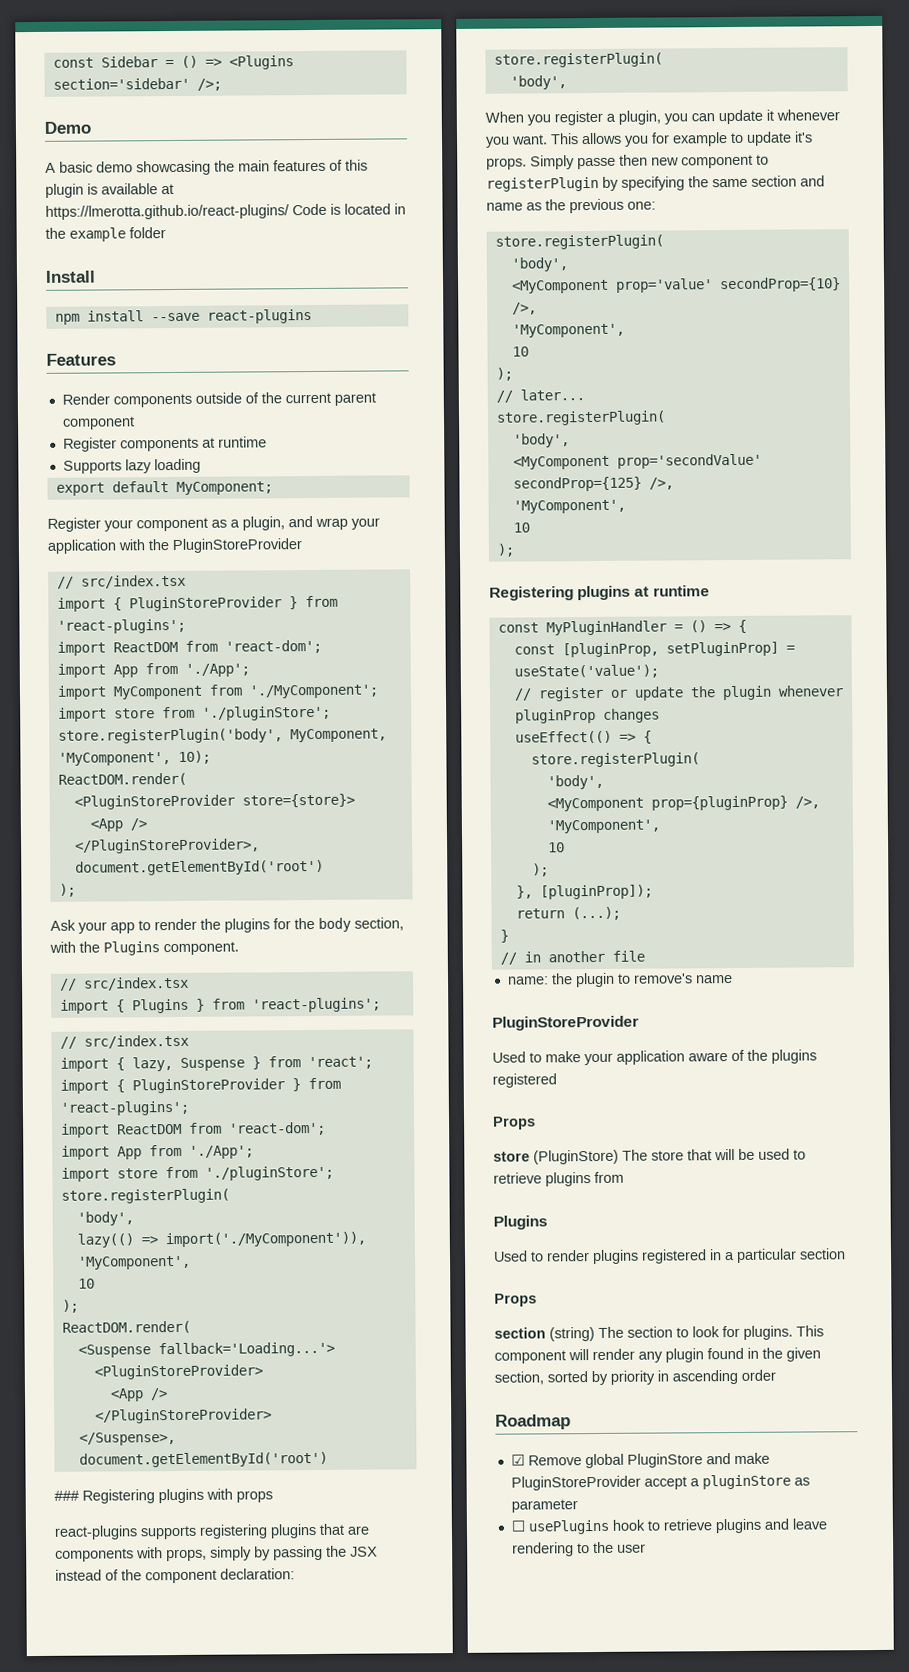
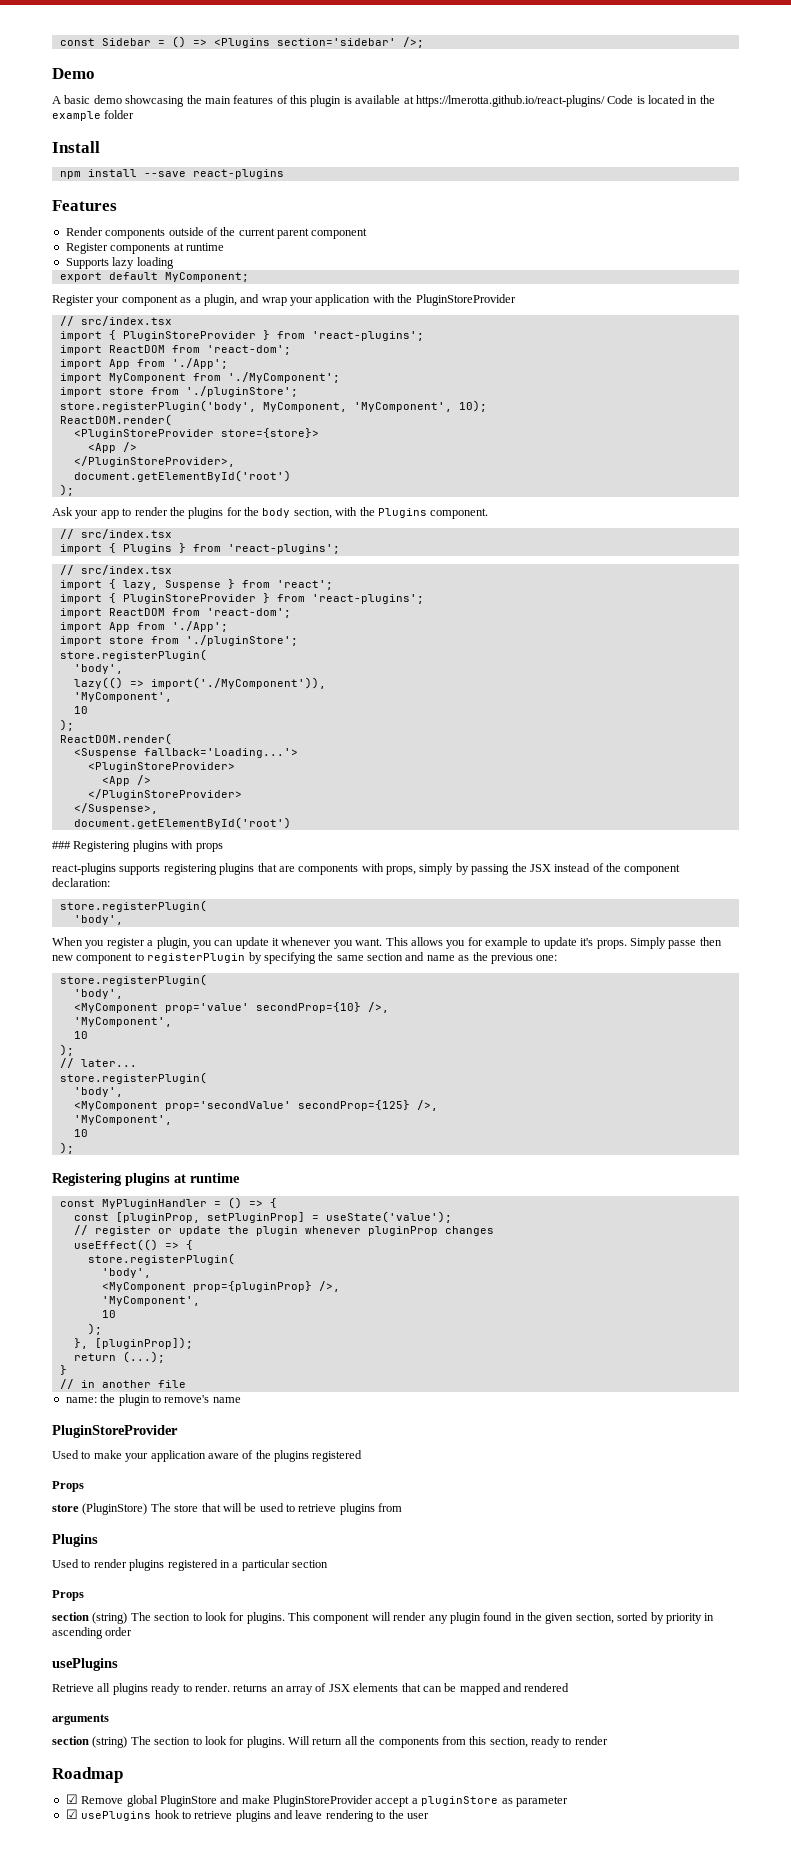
(776, 1375) none -> [52,1658,118,1671] [52,1683,570,1695] [52,1714,109,1725] [52,1736,608,1748] // usePlugins // Retrieve all plugins ready to render. returns an array of JSX elements that can be mapped and rendered // arguments // section (string) The section to look for plugins. Will return all the components from this section, ready to render
[510,1520,525,1532] ☐ -> [65,1809,78,1819] ☑

